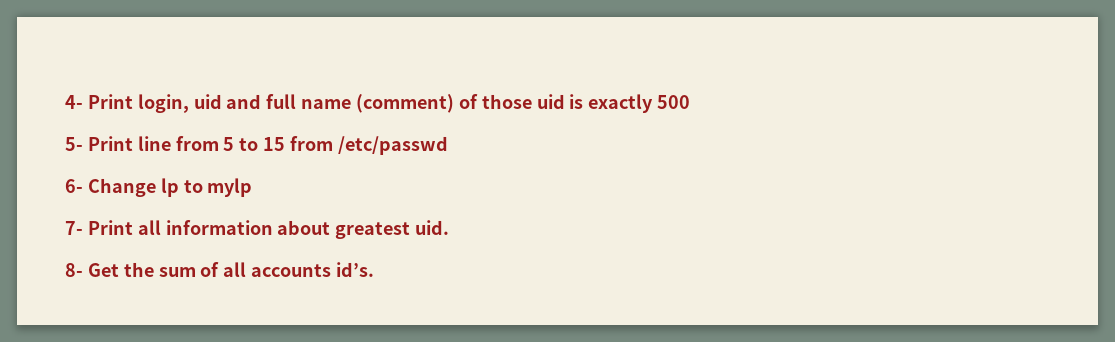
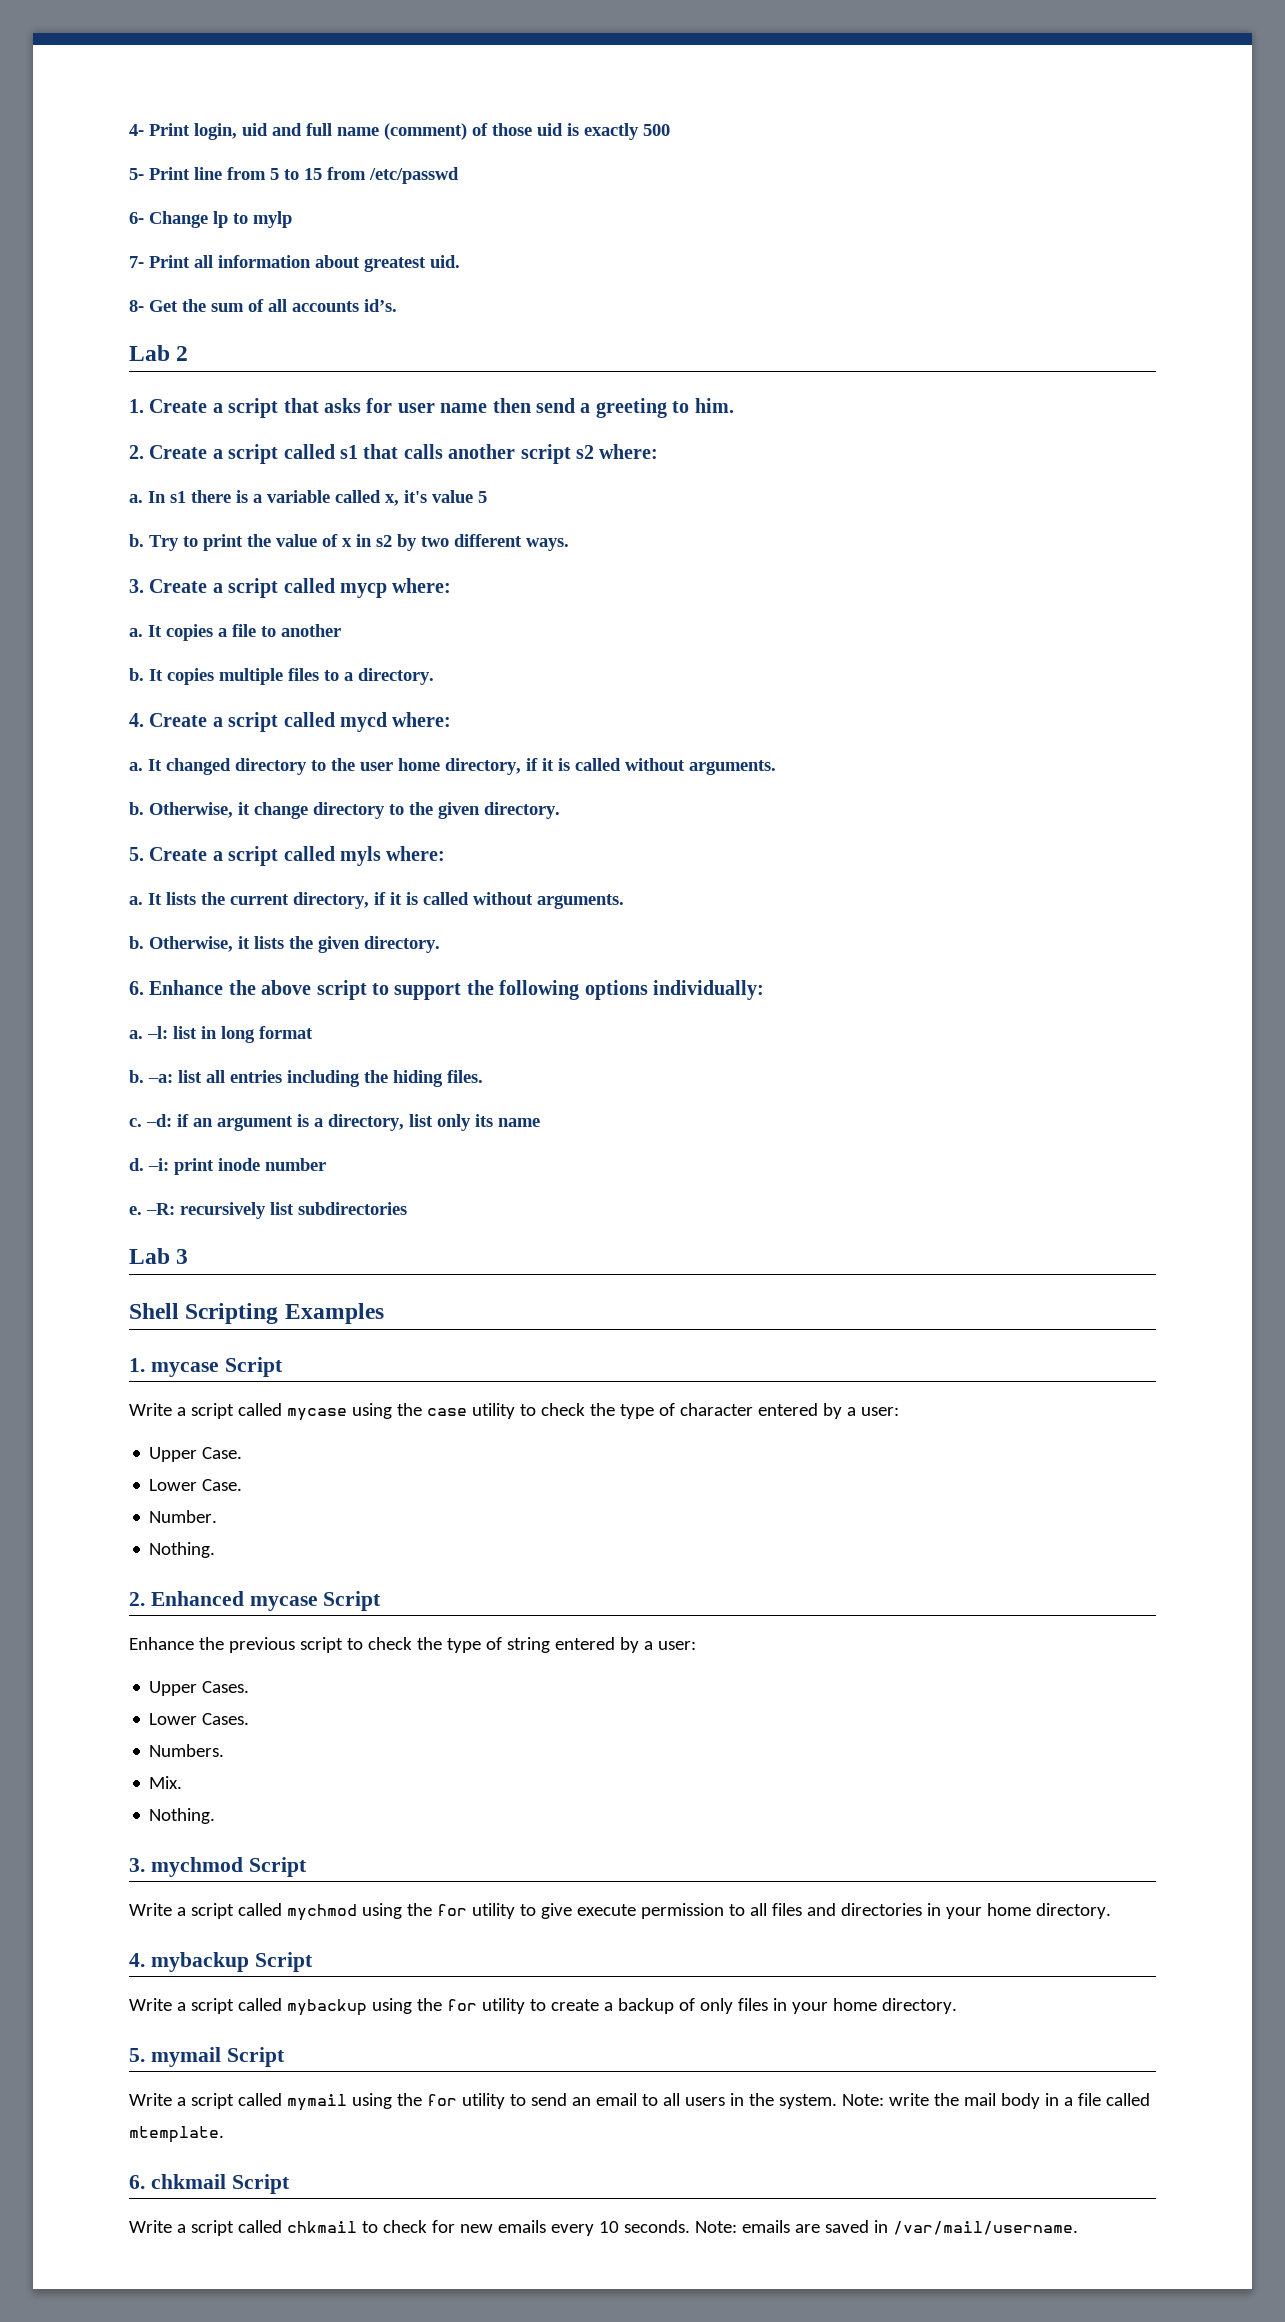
(375, 269) none -> [129,345,189,361] [129,398,734,418] [129,444,659,464] [129,490,487,506] [129,534,569,551] [129,578,452,598] [129,624,341,641] [129,668,434,685] [129,712,452,732] [129,758,776,775] [129,802,560,819] [129,846,446,866] [129,892,624,909] [129,936,440,953] [129,980,764,1000] [129,1026,313,1043] [129,1070,483,1087] [129,1114,540,1131] [129,1158,326,1175] [129,1202,407,1219] [129,1248,189,1264] [129,1303,384,1324] [129,1357,283,1377] [129,1403,899,1421] [149,1447,243,1462] [149,1479,243,1491] [149,1510,218,1523] [149,1542,216,1558] [129,1591,382,1611] [129,1637,696,1653] [149,1681,250,1696] [149,1713,250,1725] [149,1744,225,1757] [149,1776,183,1789] [149,1808,216,1824] [129,1857,307,1877] [129,1903,1111,1921] [129,1952,313,1972] [129,1998,957,2016] [129,2047,285,2067] [129,2093,1150,2111] [129,2126,224,2143] [129,2174,290,2194] [129,2220,1078,2236] // Lab 2 // 1. Create a script that asks for user name then send a greeting to him. // 2. Create a script called s1 that calls another script s2 where: // a. In s1 there is a variable called x, it's value 5 // b. Try to print the value of x in s2 by two different ways. // 3. Create a script called mycp where: // a. It copies a file to another // b. It copies multiple files to a directory. // 4. Create a script called mycd where: // a. It changed directory to the user home directory, if it is called without arguments. // b. Otherwise, it change directory to the given directory. // 5. Create a script called myls where: // a. It lists the current directory, if it is called without arguments. // b. Otherwise, it lists the given directory. // 6. Enhance the above script to support the following options individually: // a. –l: list in long format // b. –a: list all entries including the hiding files. // c. –d: if an argument is a directory, list only its name // d. –i: print inode number // e. –R: recursively list subdirectories // Lab 3 // Shell Scripting Examples // 1. mycase Script // Write a script called mycase using the case utility to check the type of character entered by a user: // Upper Case. // Lower Case. // Number. // Nothing. // 2. Enhanced mycase Script // Enhance the previous script to check the type of string entered by a user: // Upper Cases. // Lower Cases. // Numbers. // Mix. // Nothing. // 3. mychmod Script // Write a script called mychmod using the for utility to give execute permission to all files and directories in your home directory. // 4. mybackup Script // Write a script called mybackup using the for utility to create a backup of only files in your home directory. // 5. mymail Script // Write a script called mymail using the for utility to send an email to all users in the system. Note: write the mail body in a file called mtemplate. // 6. chkmail Script // Write a script called chkmail to check for new emails every 10 seconds. Note: emails are saved in /var/mail/username.

